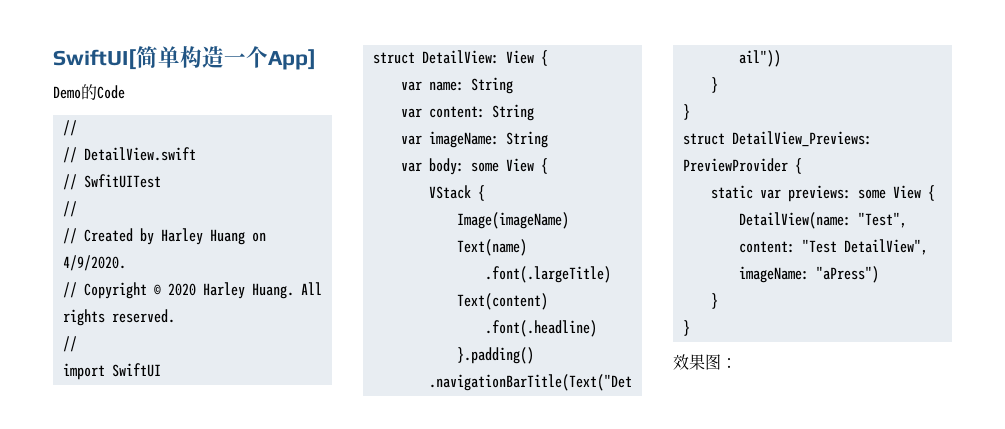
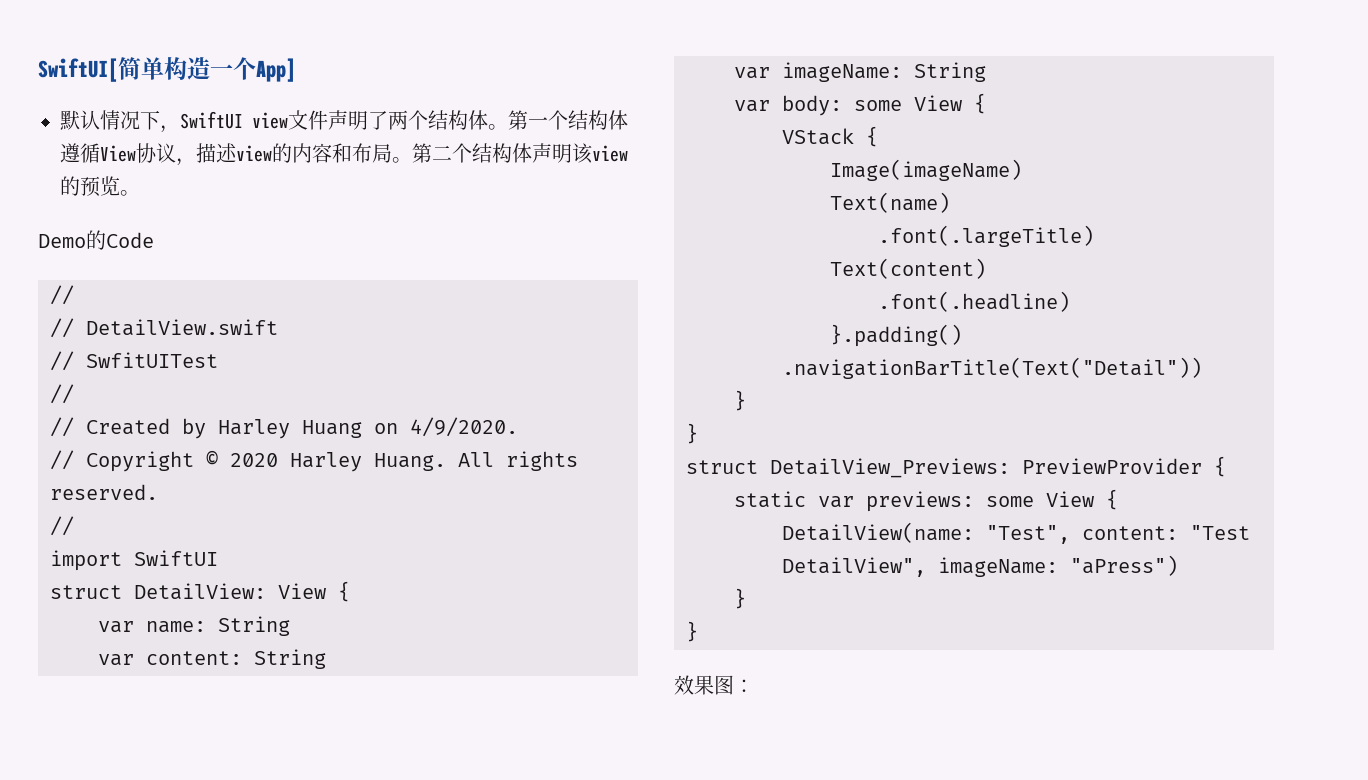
(316, 59) none -> [60,110,628,133] [60,143,628,166] [60,176,140,197] // 默认情况下，SwiftUI view文件声明了两个结构体。第一个结构体遵循View协议，描述view的内容和布局。第二个结构体声明该view的预览。

